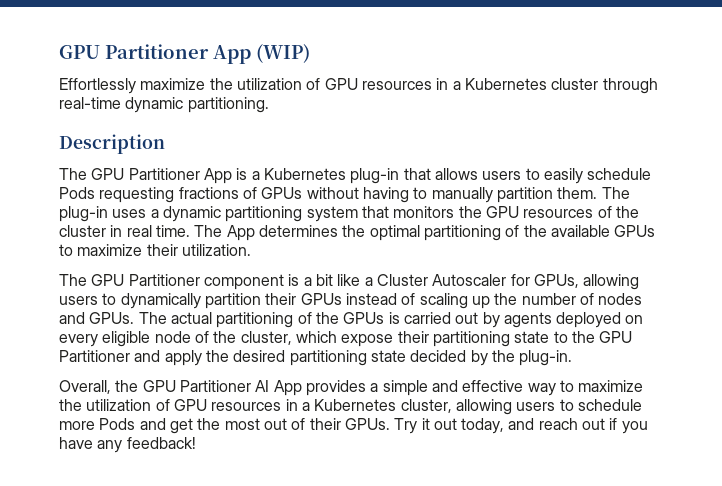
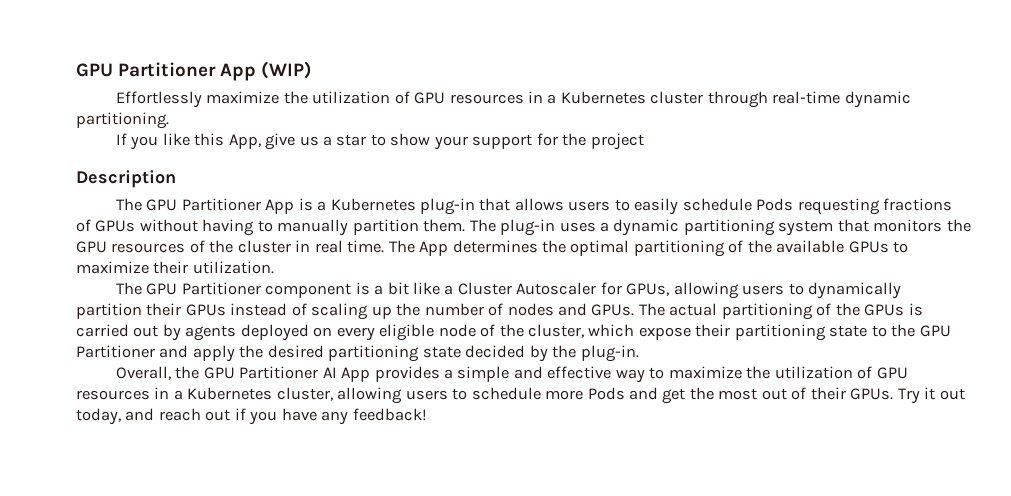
(269, 105) none -> [115,133,644,150] // If you like this App, give us a star to show your support for the project

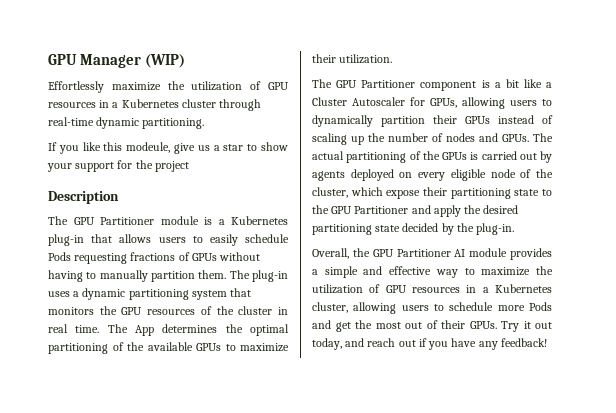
[76,62,257,81] GPU Partitioner App -> [48,54,142,68] GPU Manager
[228,134,261,149] App, -> [126,142,171,153] modeule,
[265,199,295,214] App -> [160,216,199,225] module
[341,367,371,382] App -> [469,248,508,257] module

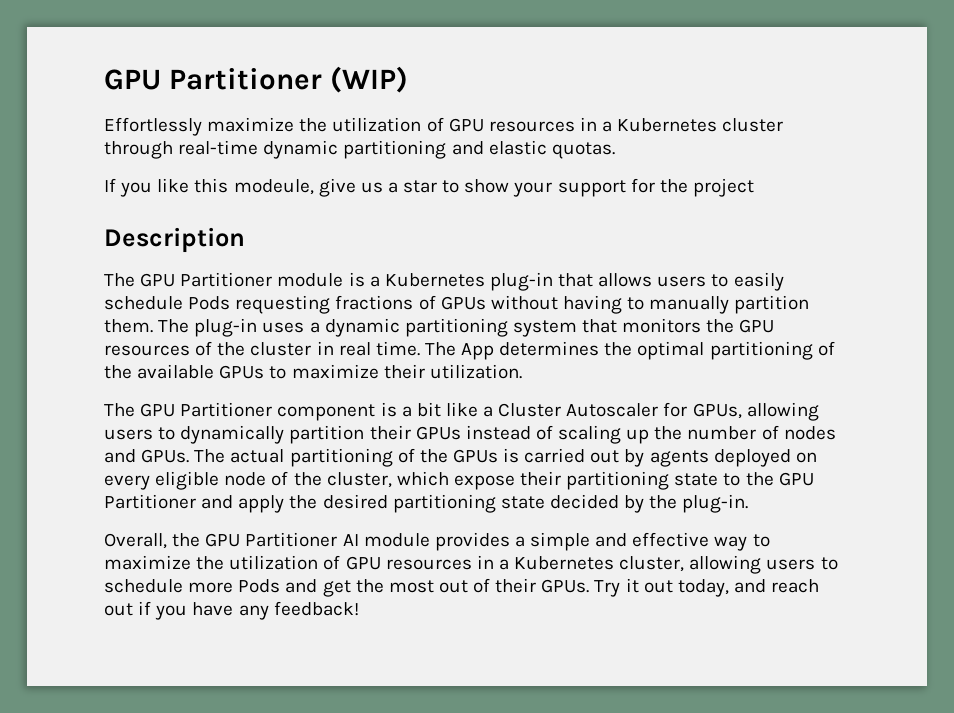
[48,54,142,68] GPU Manager -> [104,68,322,90] GPU Partitioner
[142,118,205,129] partitioning. -> [343,140,615,159] partitioning and elastic quotas.

